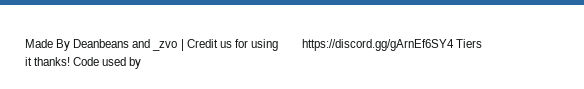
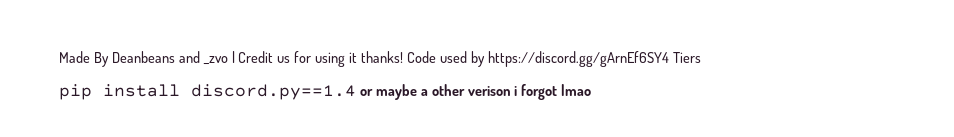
(483, 43) none -> [59,84,592,100] // pip install discord.py==1.4 or maybe a other verison i forgot lmao

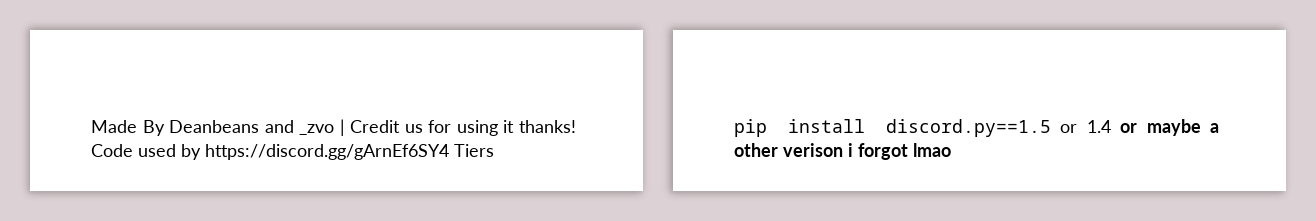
[191,84,356,100] discord.py==1.4 -> [885,119,1111,137] discord.py==1.5 or 1.4

